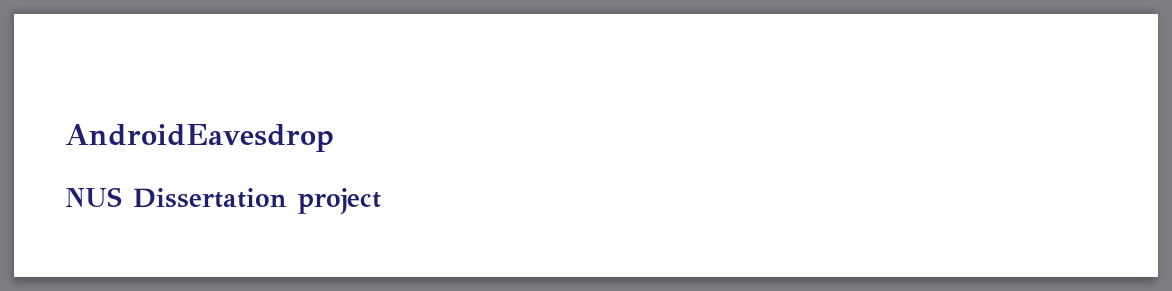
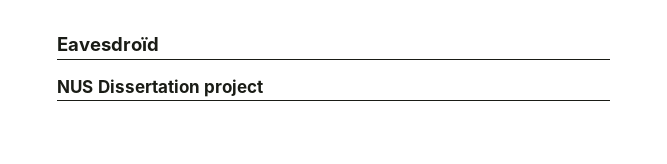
[65,124,334,152] AndroidEavesdrop -> [57,37,159,51] Eavesdroïd

